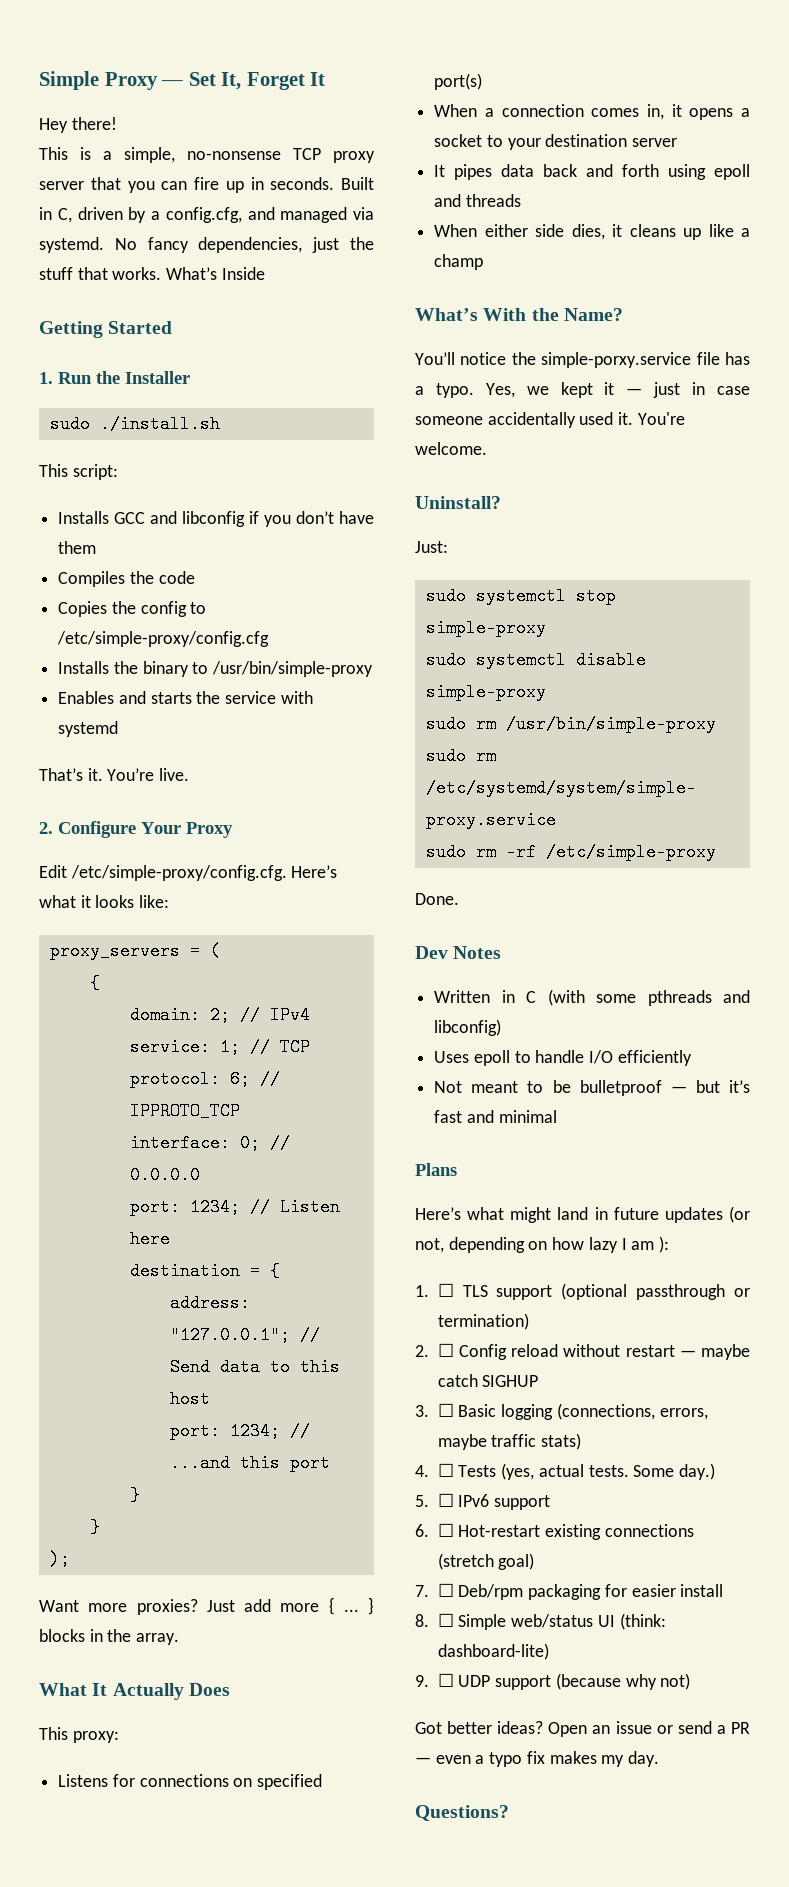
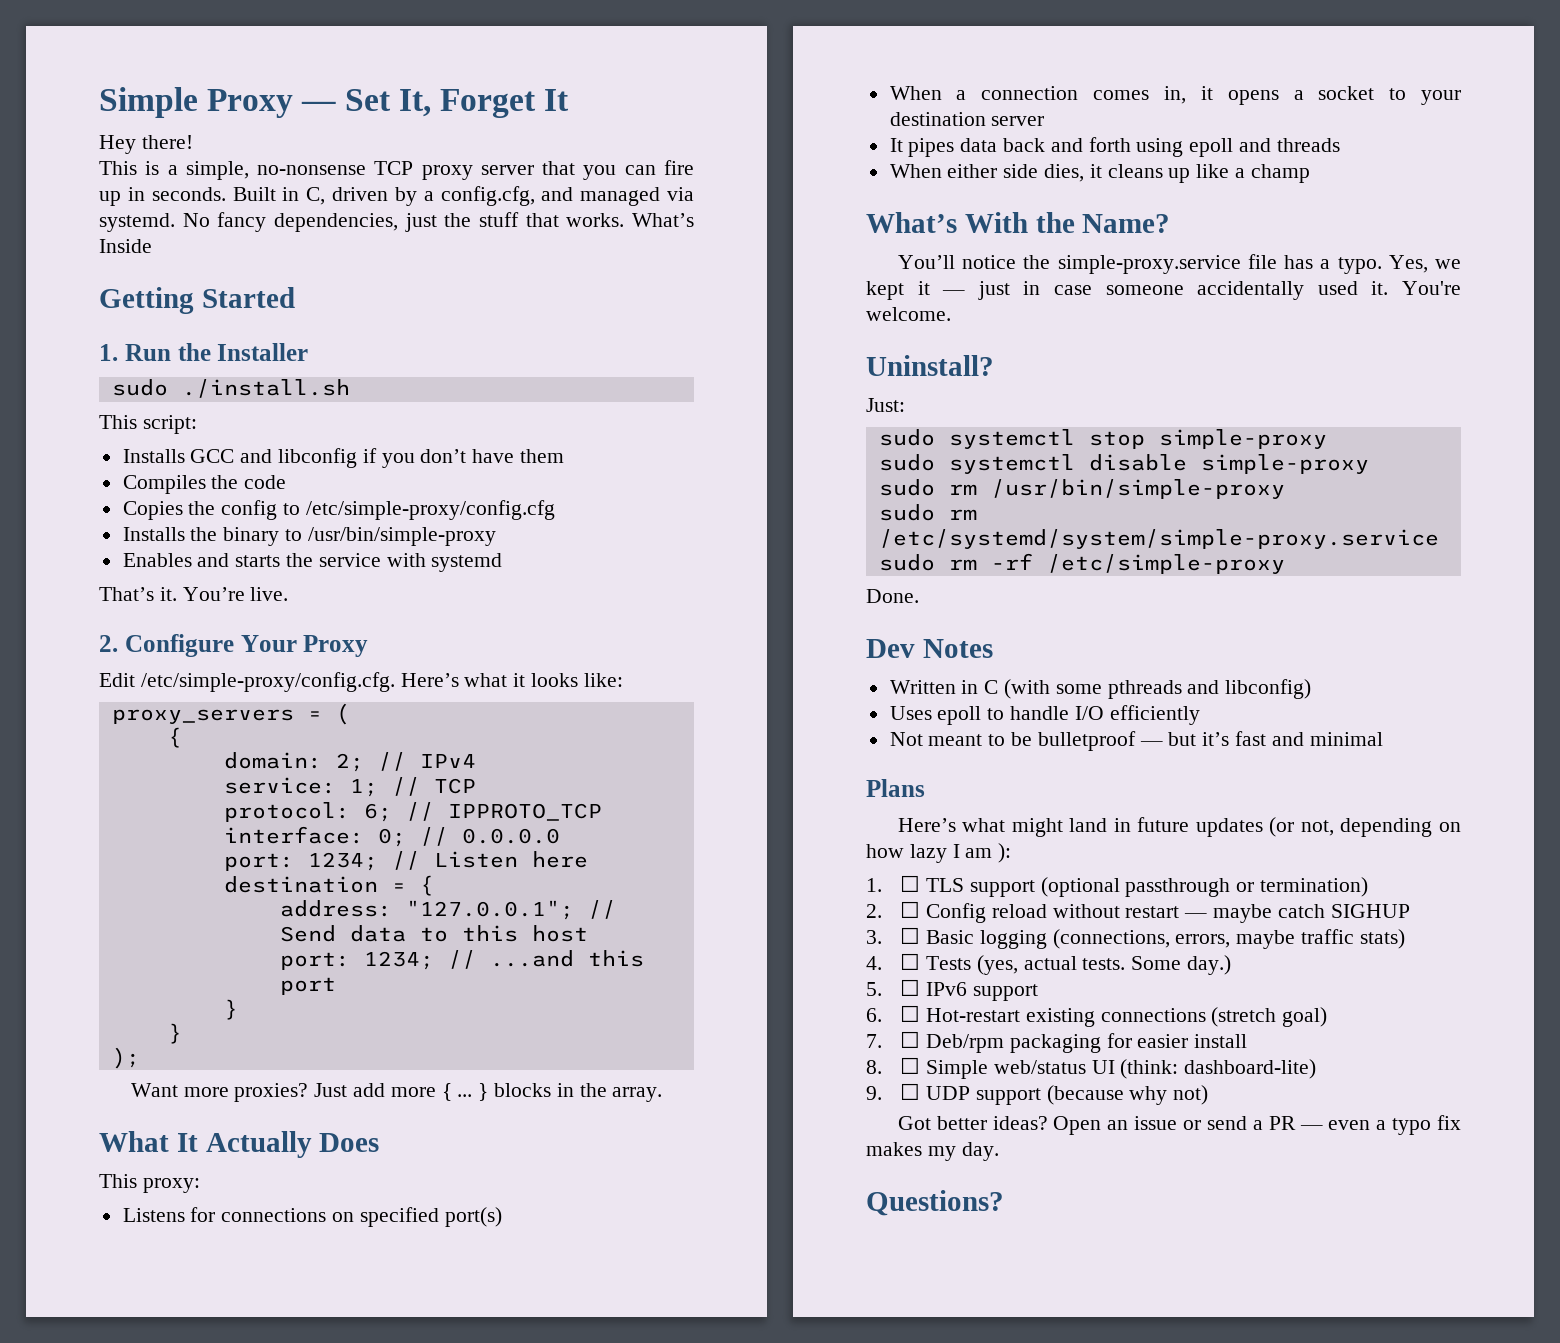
[541,352,692,368] simple-porxy.service -> [1057,255,1241,274] simple-proxy.service

